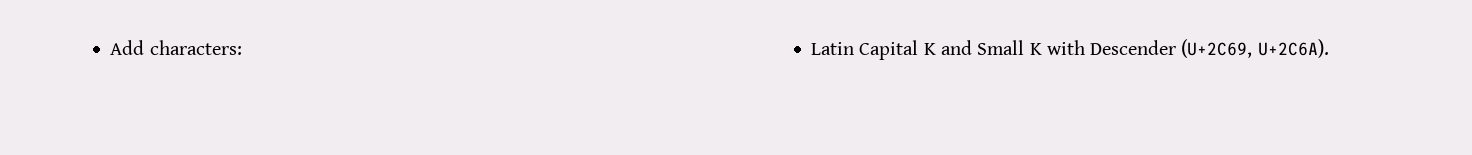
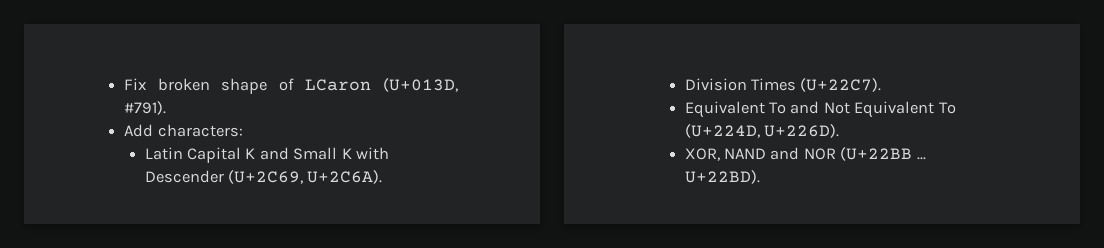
(110, 47) none -> [124,78,459,94] [124,101,167,115] Fix broken shape of LCaron (U+013D, #791). //
(1329, 48) none -> [684,78,882,92] [684,101,956,118] [684,124,840,138] [684,147,926,161] [684,170,760,184] // Division Times (U+22C7). // Equivalent To and Not Equivalent To (U+224D, U+226D). // XOR, NAND and NOR (U+22BB ... U+22BD).

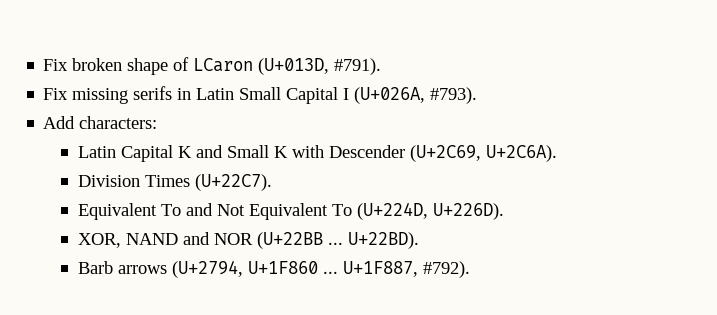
(167, 108) none -> [43,86,478,104] // Fix missing serifs in Latin Small Capital I (U+026A, #793).
(760, 177) none -> [77,260,470,278] // Barb arrows (U+2794, U+1F860 ... U+1F887, #792).

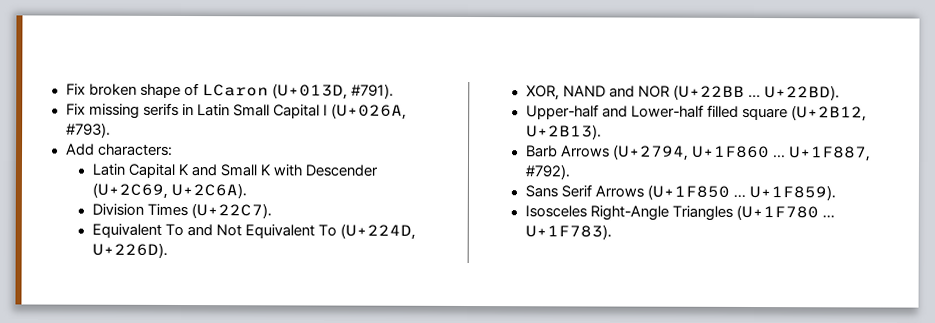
(419, 240) none -> [525,104,868,122] [525,124,602,140] // Upper-half and Lower-half filled square (U+2B12, U+2B13).
[117,265,167,274] arrows -> [560,145,610,158] Arrows
(470, 269) none -> [524,184,837,201] [524,204,836,221] [524,224,612,240] // Sans Serif Arrows (U+1F850 ... U+1F859). // Isosceles Right-Angle Triangles (U+1F780 ... U+1F783).

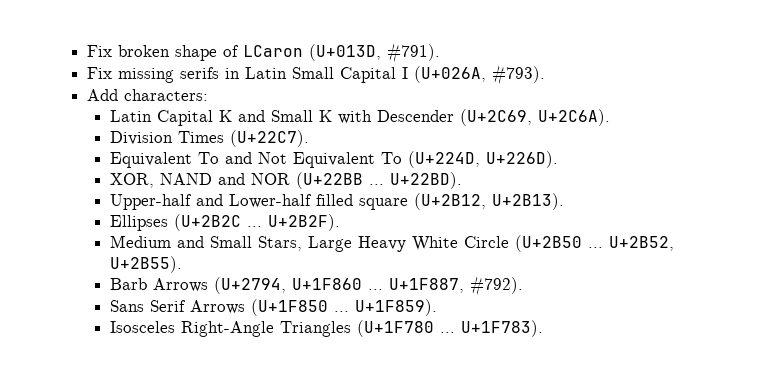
(602, 132) none -> [110,214,341,231] [110,235,675,252] [110,256,183,273] // Ellipses (U+2B2C ... U+2B2F). // Medium and Small Stars, Large Heavy White Circle (U+2B50 ... U+2B52, U+2B55).

